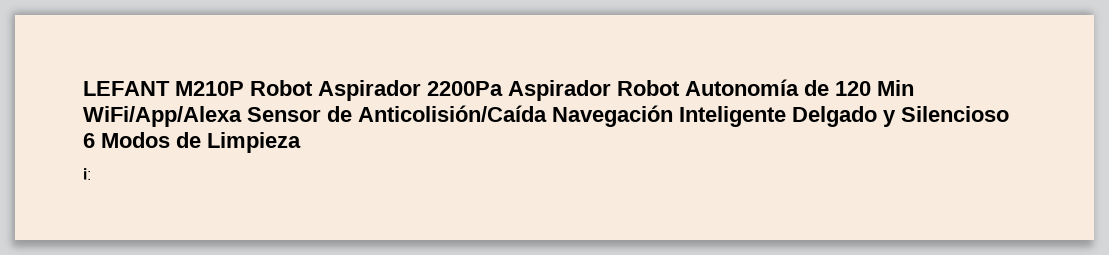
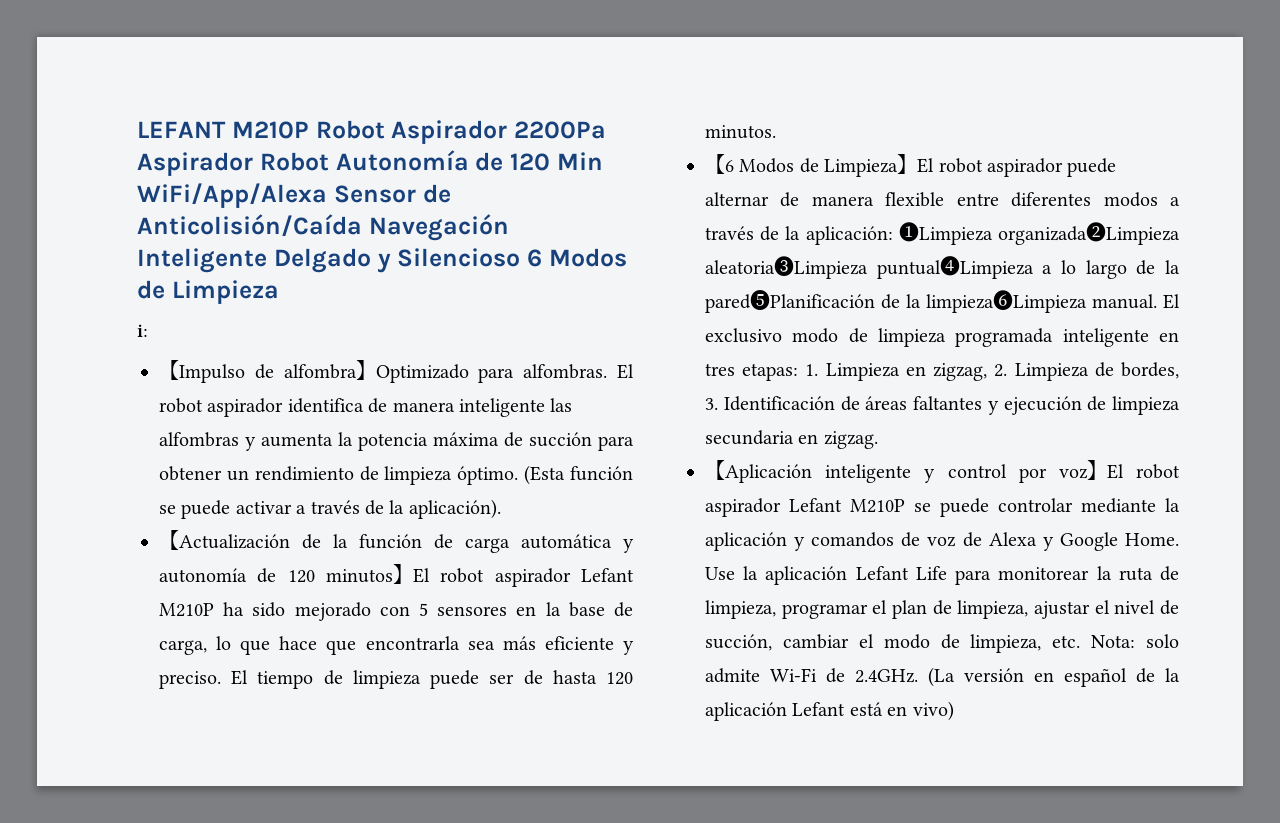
(91, 174) none -> [159,360,634,383] [159,398,573,417] [159,432,634,451] [159,465,633,485] [159,499,501,519] [159,530,634,553] [159,564,634,587] [159,602,633,621] [159,636,634,655] [159,670,633,689] [705,125,776,139] [705,154,1117,177] [705,192,1180,207] [705,222,1180,245] [705,256,1180,279] [705,290,1180,313] [705,328,1179,347] [705,362,1179,381] [705,396,1180,415] [705,430,878,449] [705,460,1180,483] [705,498,1180,517] [705,532,1179,551] [705,566,1179,585] [705,600,1179,619] [705,634,1179,653] [705,667,1180,687] [705,701,954,721] // 【Impulso de alfombra】Optimizado para alfombras. El robot aspirador identifica de manera inteligente las alfombras y aumenta la potencia máxima de succión para obtener un rendimiento de limpieza óptimo. (Esta función se puede activar a través de la aplicación). // 【Actualización de la función de carga automática y autonomía de 120 minutos】El robot aspirador Lefant M210P ha sido mejorado con 5 sensores en la base de carga, lo que hace que encontrarla sea más eficiente y preciso. El tiempo de limpieza puede ser de hasta 120 minutos. // 【6 Modos de Limpieza】El robot aspirador puede alternar de manera flexible entre diferentes modos a través de la aplicación: ➊Limpieza organizada➋Limpieza aleatoria➌Limpieza puntual➍Limpieza a lo largo de la pared➎Planificación de la limpieza➏Limpieza manual. El exclusivo modo de limpieza programada inteligente en tres etapas: 1. Limpieza en zigzag, 2. Limpieza de bordes, 3. Identificación de áreas faltantes y ejecución de limpieza secundaria en zigzag. // 【Aplicación inteligente y control por voz】El robot aspirador Lefant M210P se puede controlar mediante la aplicación y comandos de voz de Alexa y Google Home. Use la aplicación Lefant Life para monitorear la ruta de limpieza, programar el plan de limpieza, ajustar el nivel de succión, cambiar el modo de limpieza, etc. Nota: solo admite Wi-Fi de 2.4GHz. (La versión en español de la aplicación Lefant está en vivo)

